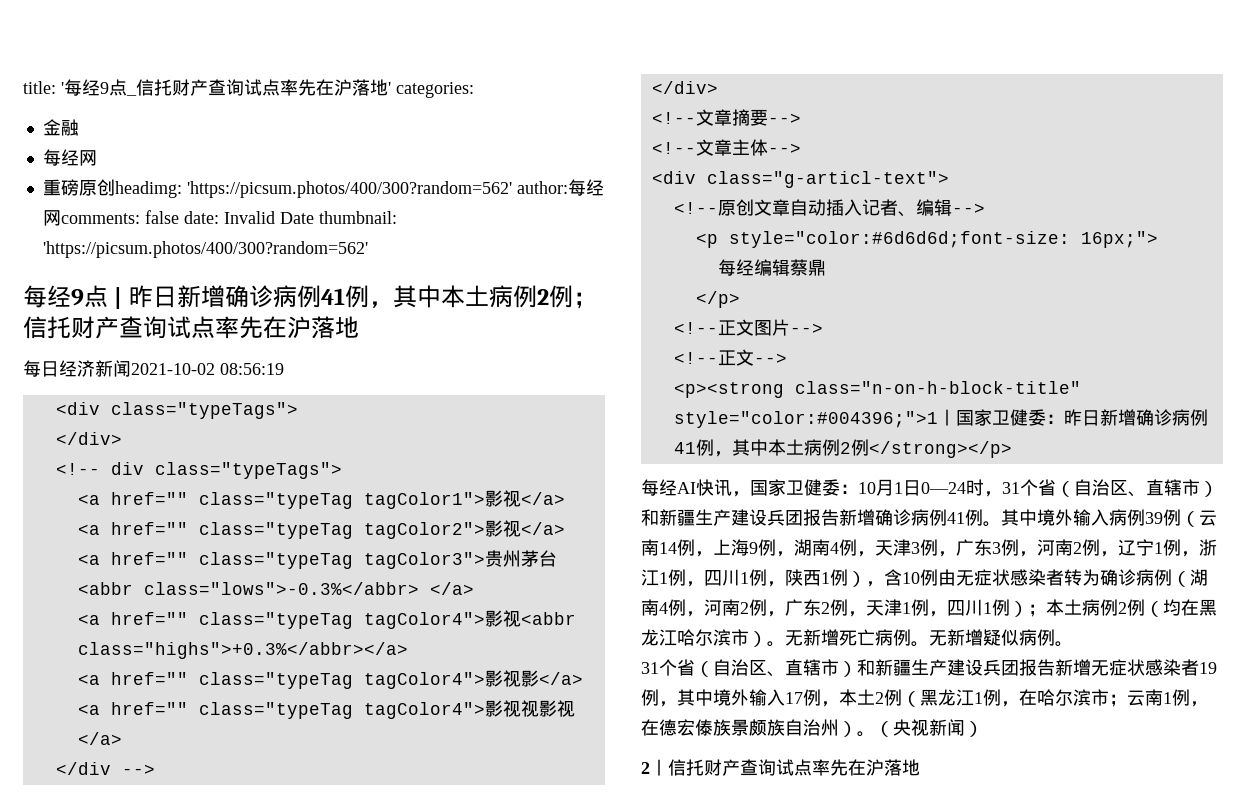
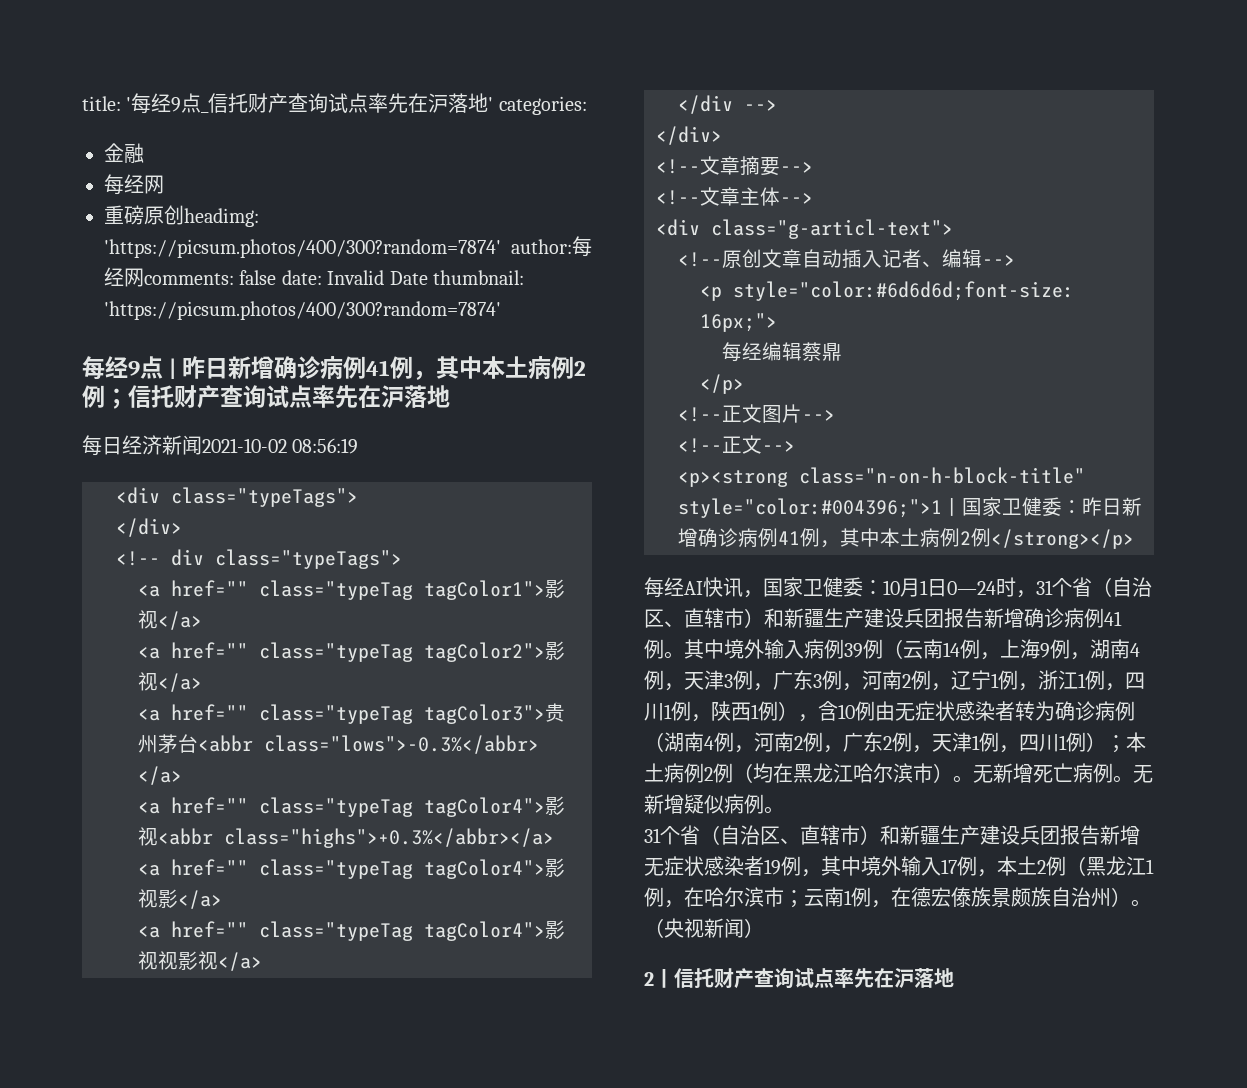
[186,181,512,198] 'https://picsum.photos/400/300?random=562' -> [104,239,501,258] 'https://picsum.photos/400/300?random=7874'
[42,241,368,258] 'https://picsum.photos/400/300?random=562' -> [104,301,501,320] 'https://picsum.photos/400/300?random=7874'

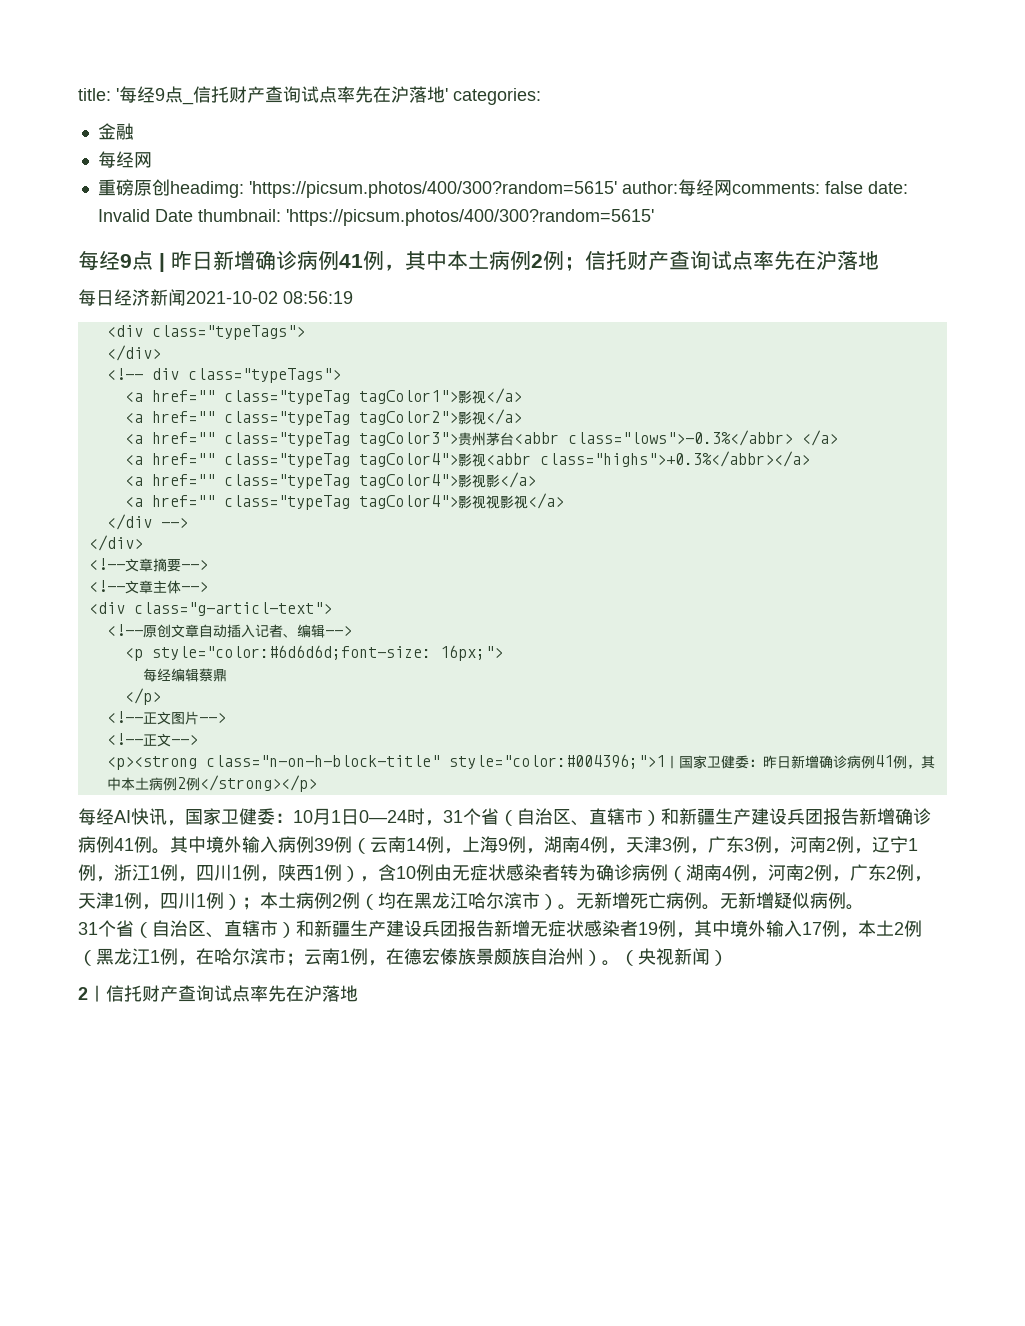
[104,239,501,258] 'https://picsum.photos/400/300?random=7874' -> [248,181,617,198] 'https://picsum.photos/400/300?random=5615'
[104,301,501,320] 'https://picsum.photos/400/300?random=7874' -> [285,209,654,226] 'https://picsum.photos/400/300?random=5615'

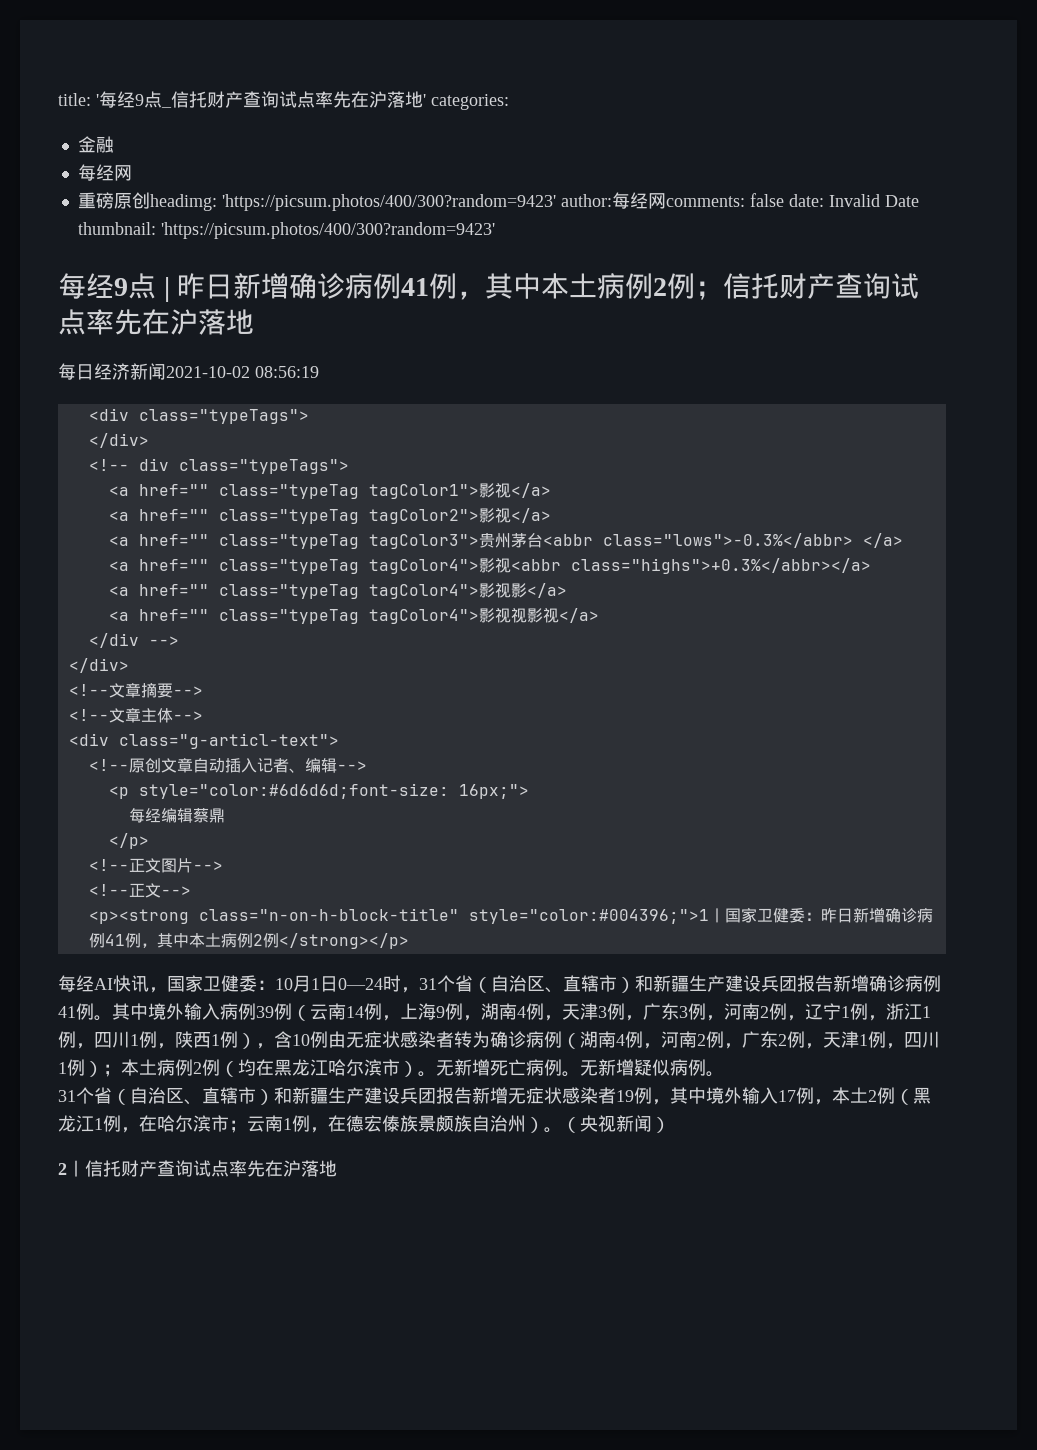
[248,181,617,198] 'https://picsum.photos/400/300?random=5615' -> [221,194,556,211] 'https://picsum.photos/400/300?random=9423'
[285,209,654,226] 'https://picsum.photos/400/300?random=5615' -> [160,222,495,239] 'https://picsum.photos/400/300?random=9423'

